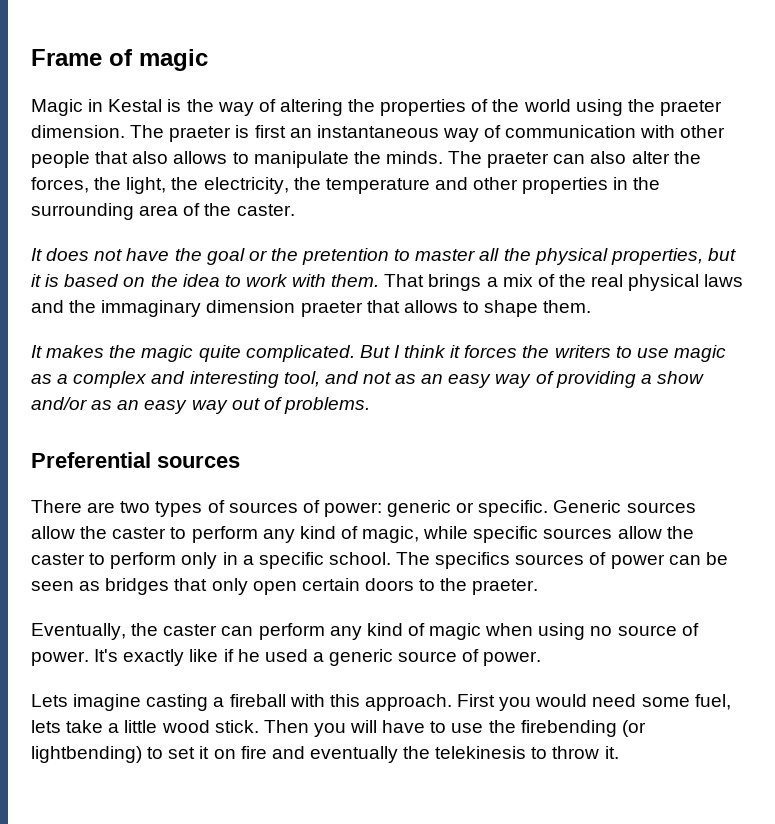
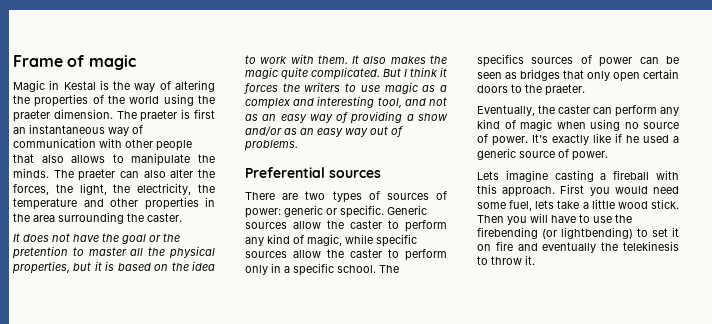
[31,203,201,220] surrounding area of -> [33,212,124,224] area surrounding
[384,274,744,291] [31,300,592,317] [31,345,42,358] That brings a mix of the real physical laws and the immaginary dimension praeter that allows to shape them. // It -> [352,55,387,64] It also

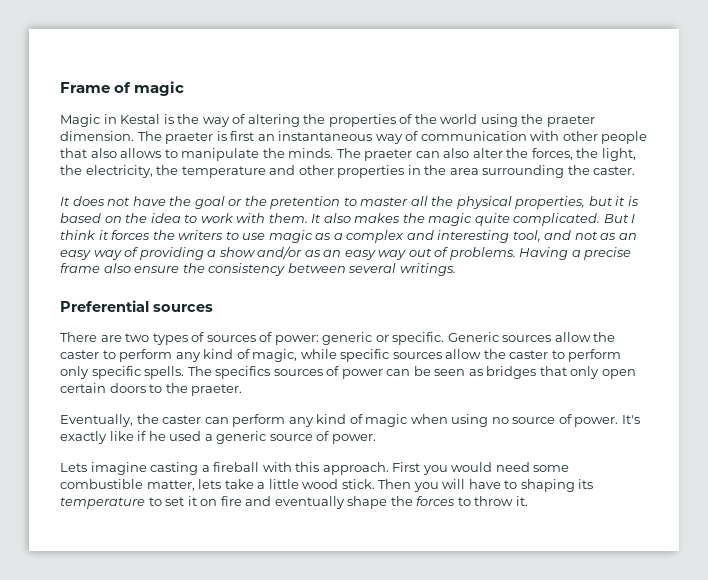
(298, 145) none -> [519,247,632,260] [60,263,456,276] Having a precise frame also ensure the consistency between several writings.
[271,263,376,276] in a specific school. -> [91,366,185,379] specific spells.
[509,200,533,211] fuel, -> [60,479,195,491] combustible matter,
[593,214,632,223] [477,227,633,239] use the firebending (or lightbending) -> [520,479,594,492] [60,497,145,509] shaping its temperature
[601,241,679,251] the telekinesis -> [347,496,456,509] shape the forces

